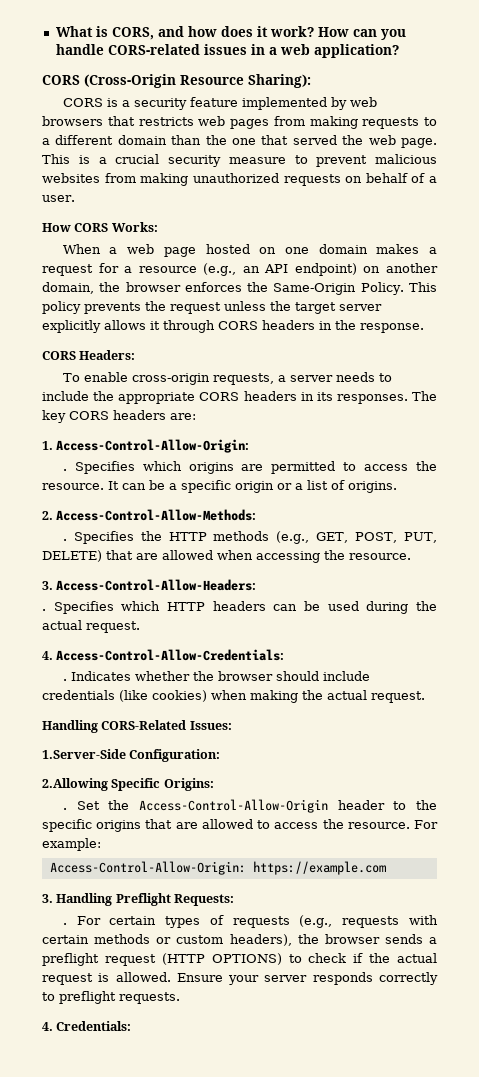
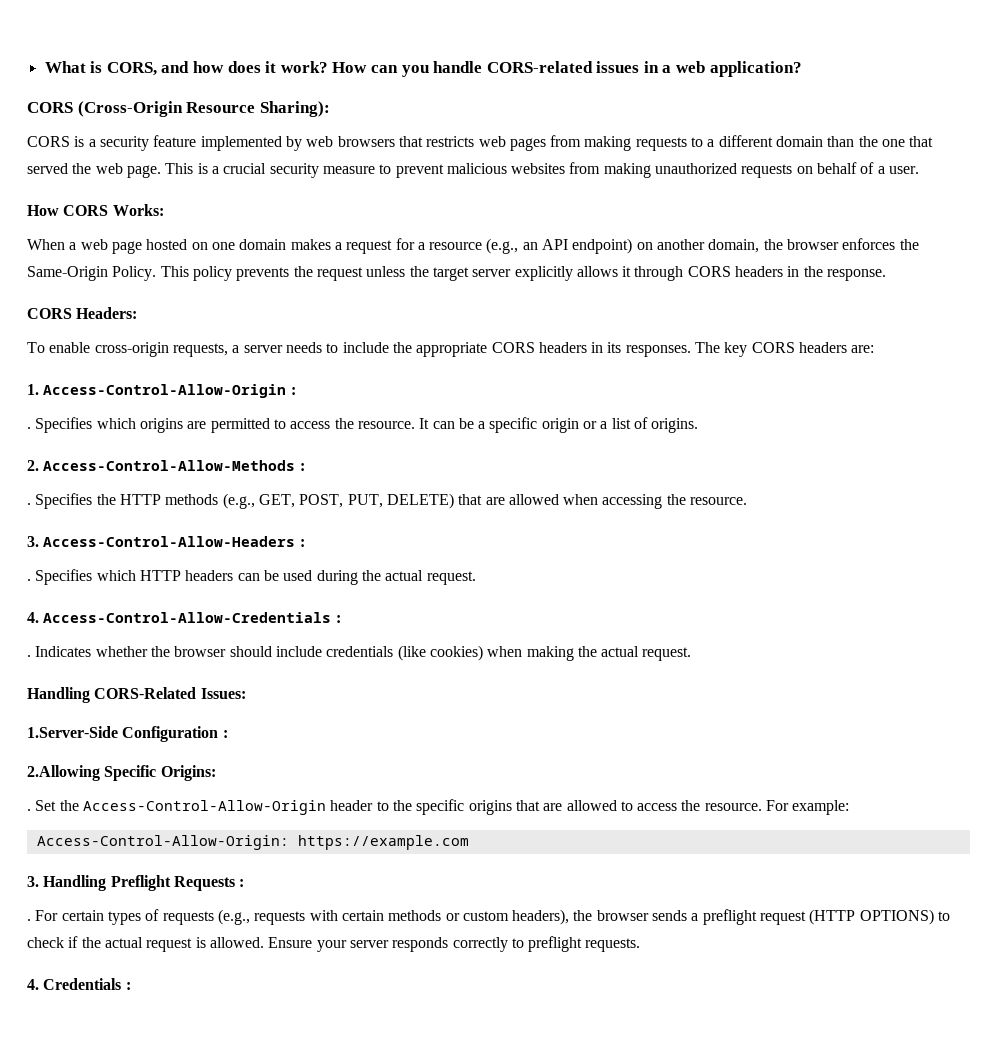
[56,439,250,453] Access-Control-Allow-Origin: -> [43,384,296,398] Access-Control-Allow-Origin :
[56,509,257,521] Access-Control-Allow-Methods: -> [43,460,305,471] Access-Control-Allow-Methods :
[56,579,257,591] Access-Control-Allow-Headers: -> [43,536,305,547] Access-Control-Allow-Headers :
[56,649,285,661] Access-Control-Allow-Credentials: -> [43,612,341,623] Access-Control-Allow-Credentials :
[129,749,221,762] Configuration: -> [122,726,228,742] Configuration :
[174,894,235,906] Requests: -> [173,876,245,891] Requests :
[56,1021,132,1031] Credentials: -> [43,978,131,990] Credentials :

